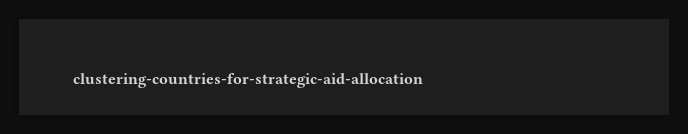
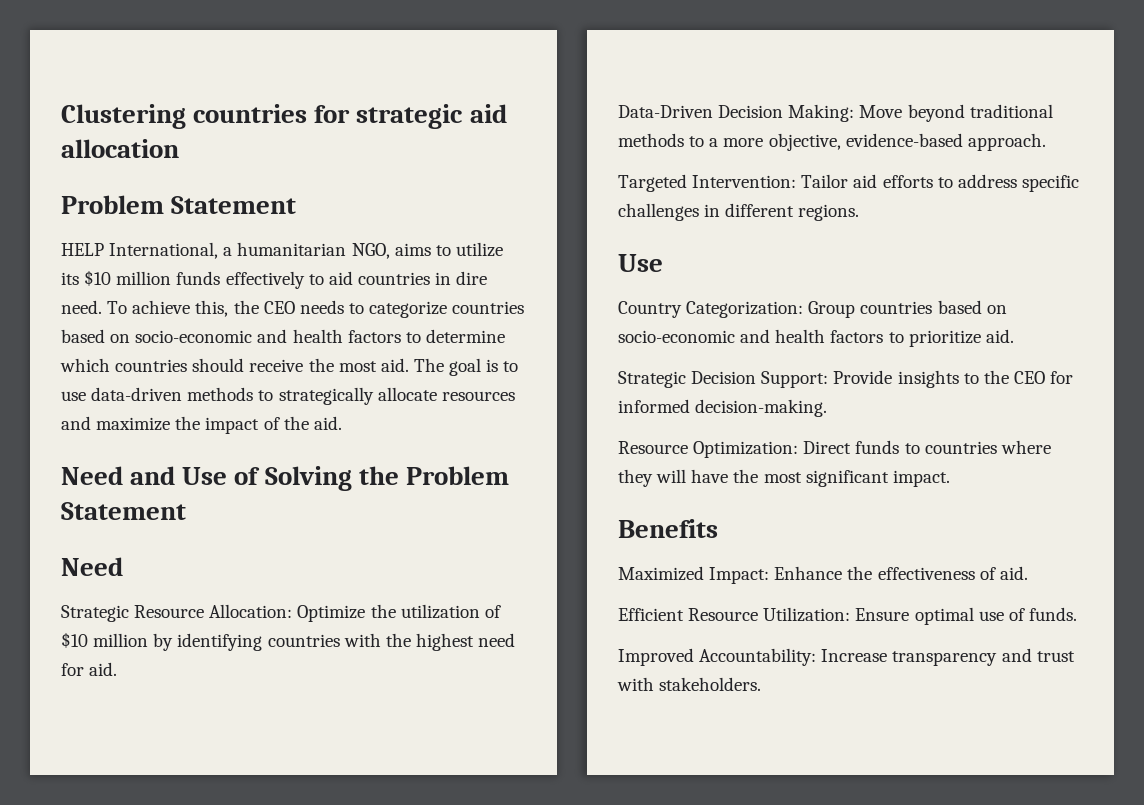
[73,73,423,88] clustering-countries-for-strategic-aid-allocation -> [61,104,507,129] [61,139,179,158] [61,195,297,214] [61,242,503,259] [61,270,488,289] [61,300,525,318] [61,329,505,343] [60,358,519,376] [61,387,515,405] [61,416,342,434] [61,466,509,491] [61,502,186,520] [61,557,123,576] [61,604,501,622] [61,632,516,651] [61,662,118,676] [618,104,1053,122] [618,133,1046,151] [618,174,1079,192] [618,203,860,221] [618,254,663,272] [618,300,1007,318] [618,329,1014,347] [618,370,1074,388] [618,399,828,417] [618,440,1051,458] [618,469,950,487] [618,519,718,538] [618,566,1028,584] [618,607,1077,625] [618,648,1075,666] [617,677,762,691] Clustering countries for strategic aid allocation // Problem Statement // HELP International, a humanitarian NGO, aims to utilize its $10 million funds effectively to aid countries in dire need. To achieve this, the CEO needs to categorize countries based on socio-economic and health factors to determine which countries should receive the most aid. The goal is to use data-driven methods to strategically allocate resources and maximize the impact of the aid. // Need and Use of Solving the Problem Statement // Need // Strategic Resource Allocation: Optimize the utilization of $10 million by identifying countries with the highest need for aid. // Data-Driven Decision Making: Move beyond traditional methods to a more objective, evidence-based approach. // Targeted Intervention: Tailor aid efforts to address specific challenges in different regions. // Use // Country Categorization: Group countries based on socio-economic and health factors to prioritize aid. // Strategic Decision Support: Provide insights to the CEO for informed decision-making. // Resource Optimization: Direct funds to countries where they will have the most significant impact. // Benefits // Maximized Impact: Enhance the effectiveness of aid. // Efficient Resource Utilization: Ensure optimal use of funds. // Improved Accountability: Increase transparency and trust with stakeholders.

